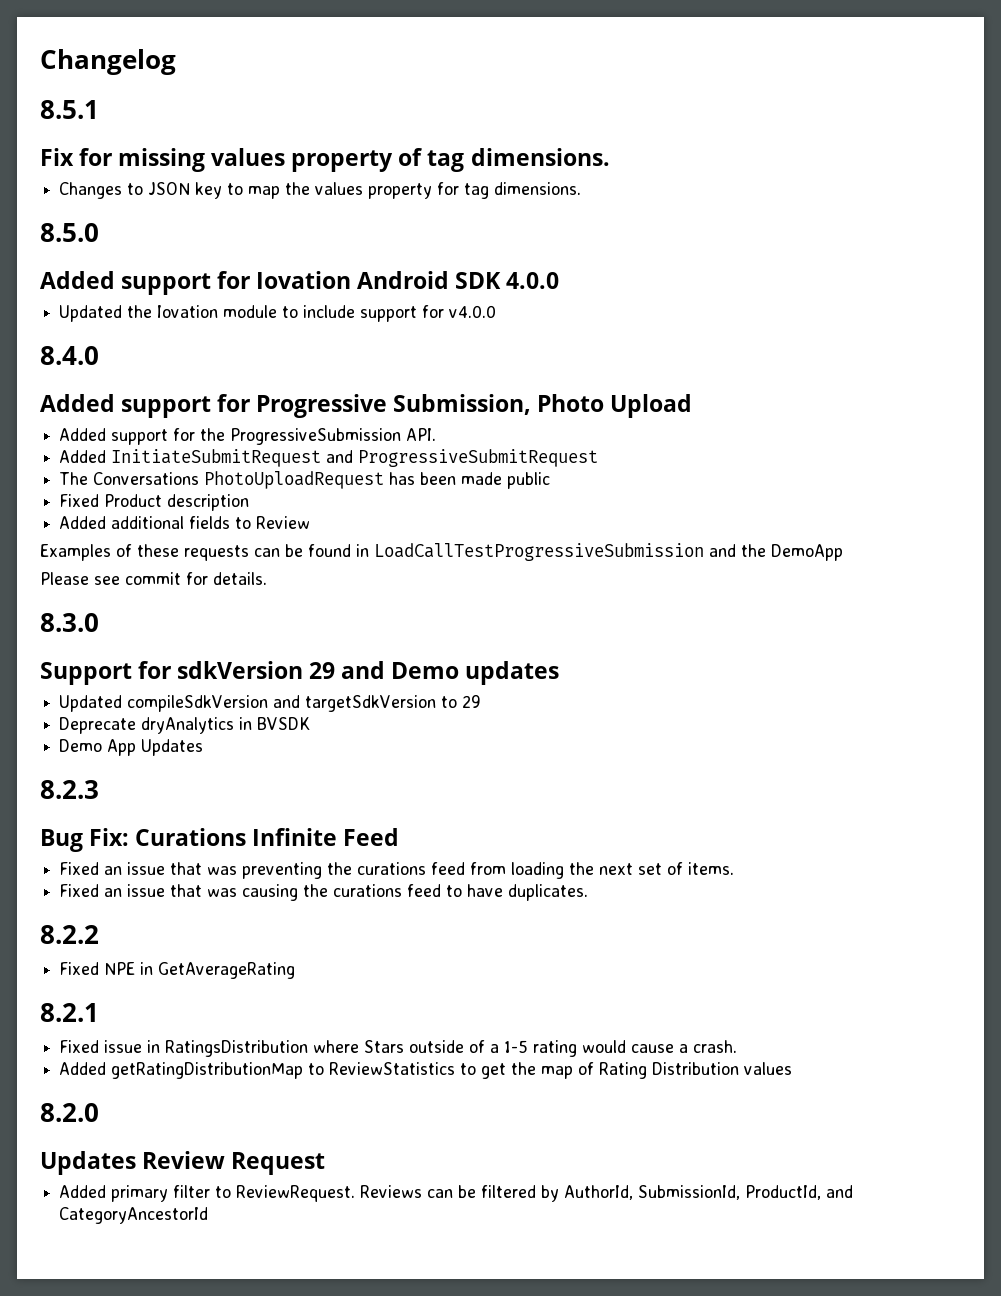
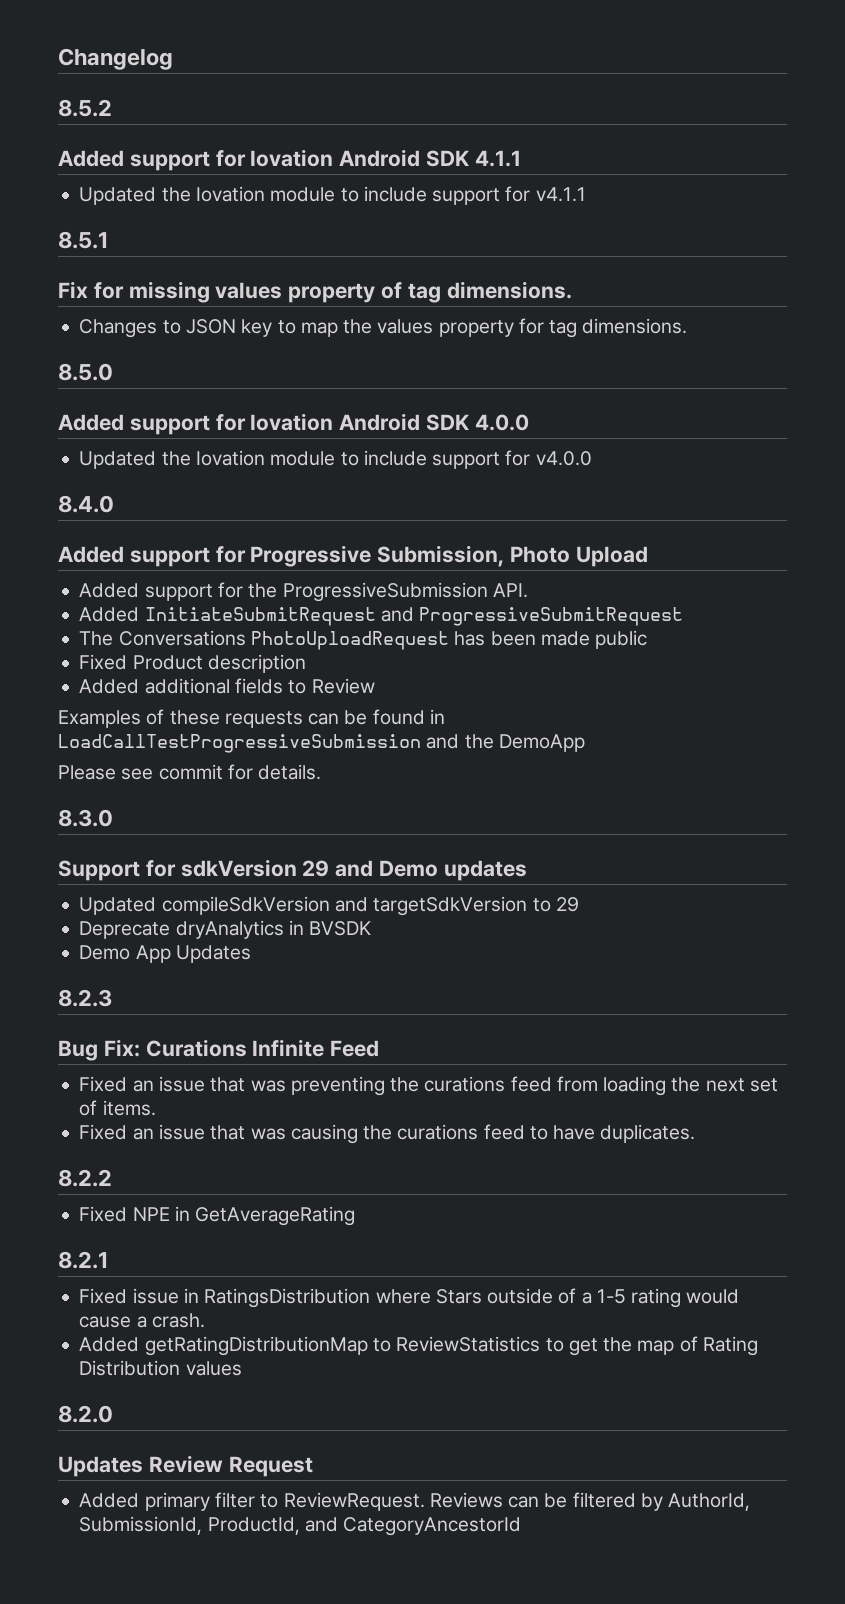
(176, 62) none -> [58,99,112,117] [58,149,521,171] [79,186,586,205] // 8.5.2 // Added support for Iovation Android SDK 4.1.1 // Updated the Iovation module to include support for v4.1.1

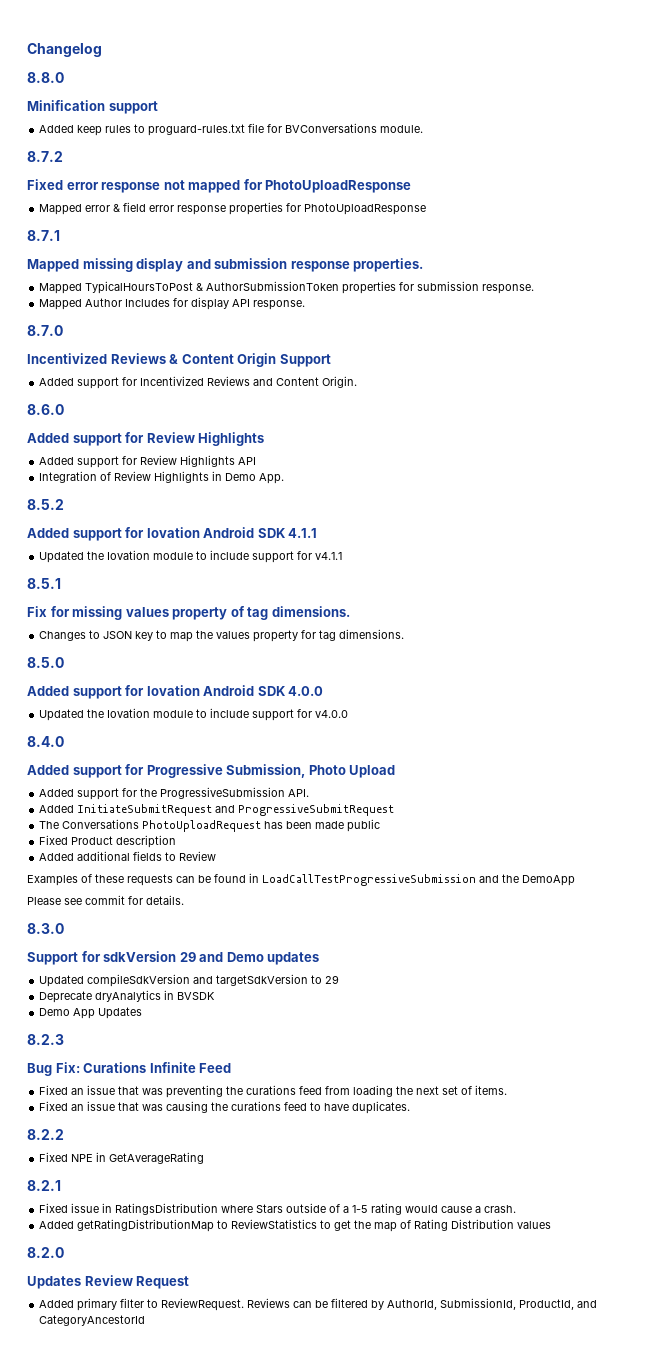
(173, 59) none -> [27,72,64,83] [27,100,158,114] [39,123,424,136] [27,151,63,162] [27,179,412,193] [39,202,427,215] [27,230,60,241] [27,258,424,272] [39,281,535,294] [39,297,306,310] [27,325,63,336] [27,353,331,367] [39,376,358,389] [27,404,64,415] [27,432,265,446] [39,455,257,468] [39,471,285,484] // 8.8.0 // Minification support // Added keep rules to proguard-rules.txt file for BVConversations module. // 8.7.2 // Fixed error response not mapped for PhotoUploadResponse // Mapped error & field error response properties for PhotoUploadResponse // 8.7.1 // Mapped missing display and submission response properties. // Mapped TypicalHoursToPost & AuthorSubmissionToken properties for submission response. // Mapped Author Includes for display API response. // 8.7.0 // Incentivized Reviews & Content Origin Support // Added support for Incentivized Reviews and Content Origin. // 8.6.0 // Added support for Review Highlights // Added support for Review Highlights API // Integration of Review Highlights in Demo App.

